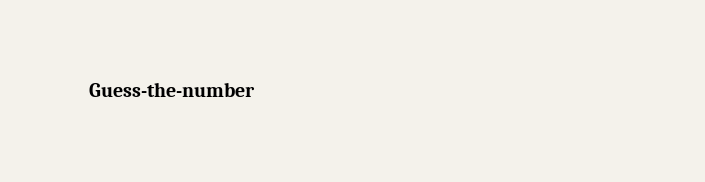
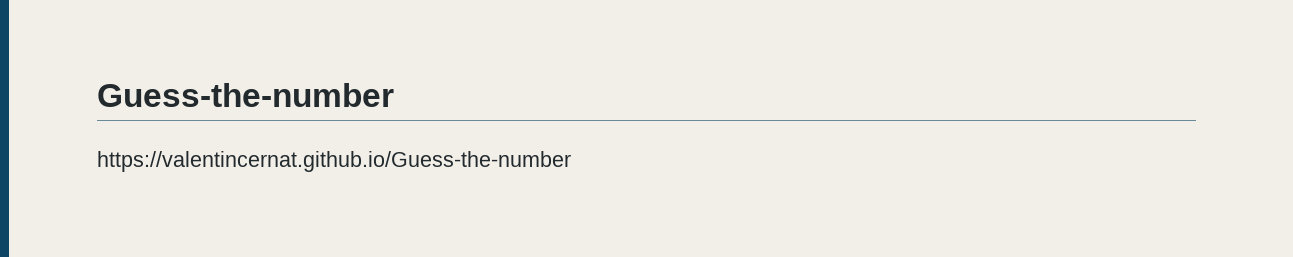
(255, 89) none -> [97,151,571,172] // https://valentincernat.github.io/Guess-the-number

